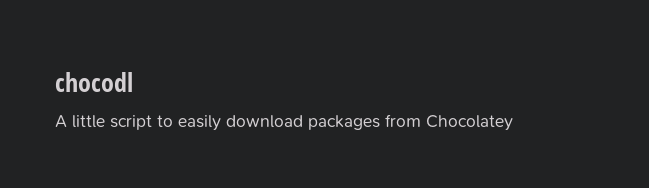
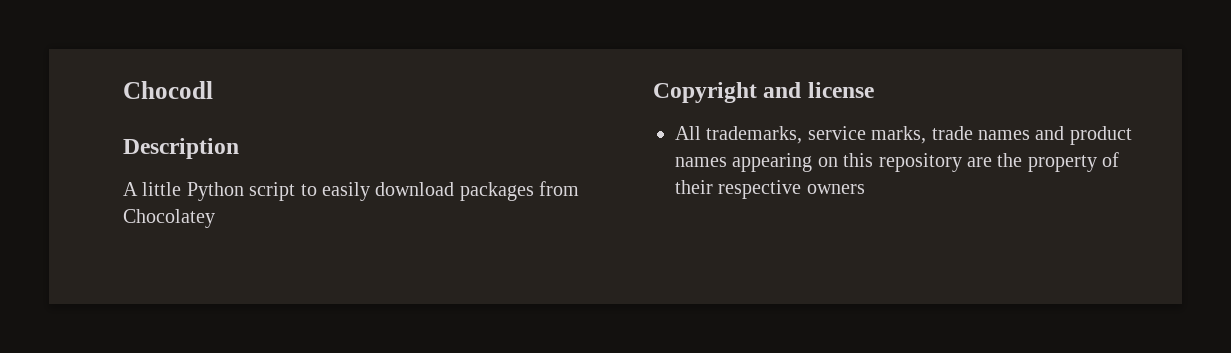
[55,72,133,92] chocodl -> [123,81,213,99] [123,138,239,159] Chocodl // Description
(105, 121) none -> [186,182,244,201] Python
(513, 123) none -> [653,82,874,103] [675,126,1132,145] [675,152,1120,172] [675,180,865,199] // Copyright and license // All trademarks, service marks, trade names and product names appearing on this repository are the property of their respective owners

